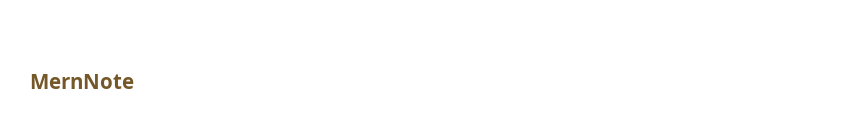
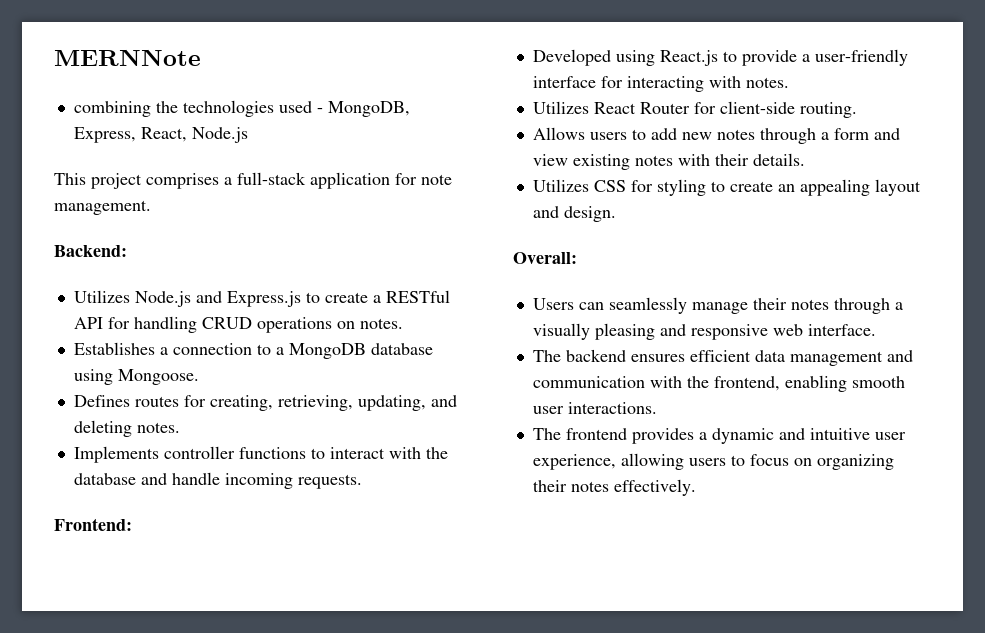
[30,74,134,89] MernNote -> [54,49,201,66] [73,100,410,117] [73,127,248,143] [54,172,452,189] [54,200,151,215] [54,245,127,257] [73,290,450,307] [73,316,403,333] [73,342,433,359] [73,369,199,385] [73,395,457,411] [73,420,180,437] [73,446,448,463] [73,472,362,489] [54,518,132,531] [532,49,908,66] [532,76,789,92] [532,101,857,118] [532,127,900,144] [532,153,805,170] [532,179,921,196] [532,206,616,222] [513,252,577,264] [532,297,903,314] [532,323,876,340] [532,349,913,366] [532,375,905,392] [532,402,657,414] [532,428,906,444] [532,453,894,470] [532,479,696,496] MERNNote // combining the technologies used - MongoDB, Express, React, Node.js // This project comprises a full-stack application for note management. // Backend: // Utilizes Node.js and Express.js to create a RESTful API for handling CRUD operations on notes. // Establishes a connection to a MongoDB database using Mongoose. // Defines routes for creating, retrieving, updating, and deleting notes. // Implements controller functions to interact with the database and handle incoming requests. // Frontend: // Developed using React.js to provide a user-friendly interface for interacting with notes. // Utilizes React Router for client-side routing. // Allows users to add new notes through a form and view existing notes with their details. // Utilizes CSS for styling to create an appealing layout and design. // Overall: // Users can seamlessly manage their notes through a visually pleasing and responsive web interface. // The backend ensures efficient data management and communication with the frontend, enabling smooth user interactions. // The frontend provides a dynamic and intuitive user experience, allowing users to focus on organizing their notes effectively.

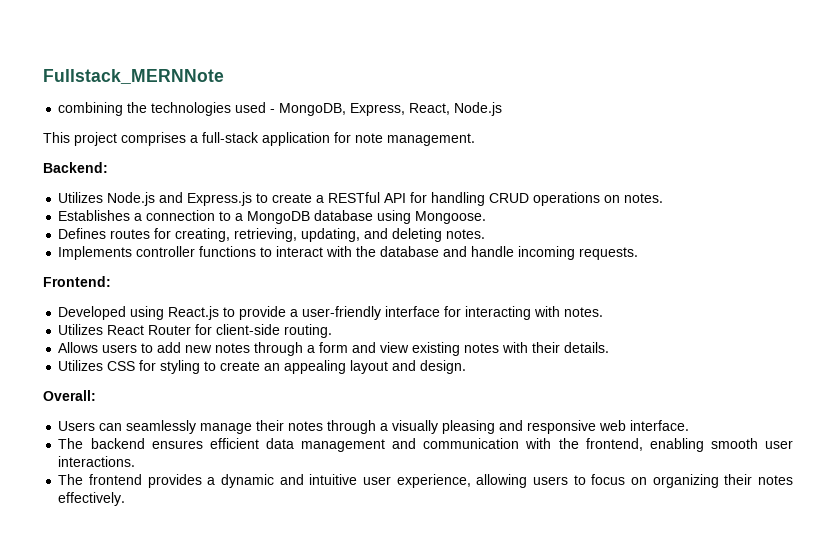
[54,49,201,66] MERNNote -> [43,69,224,84] Fullstack_MERNNote

